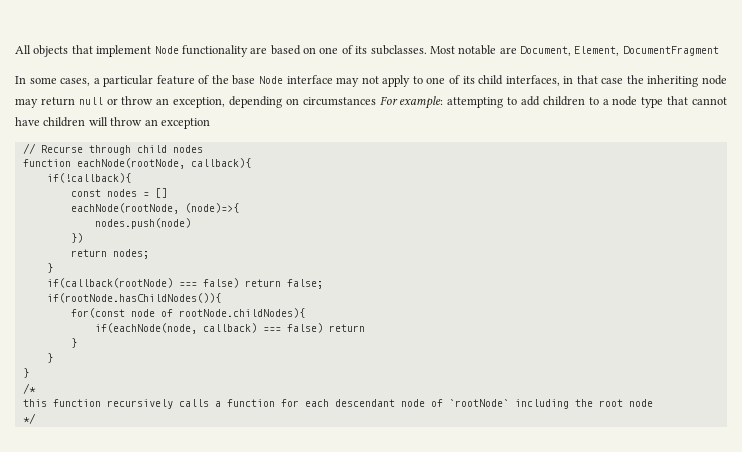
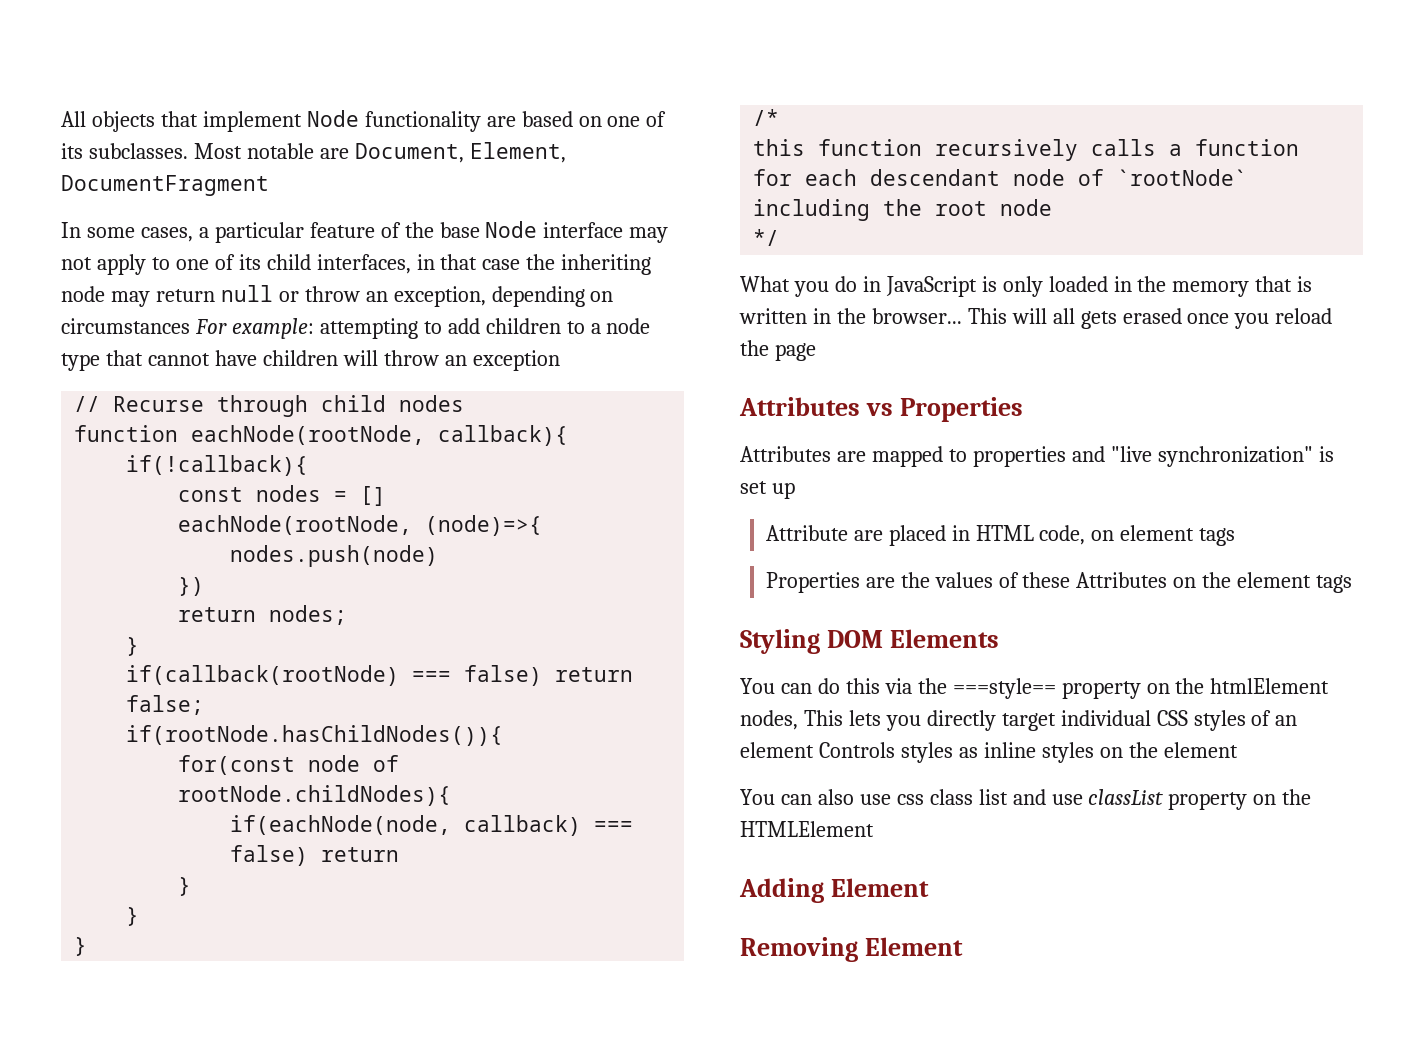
(36, 418) none -> [740,276,1313,297] [739,308,1333,329] [740,340,816,361] [739,397,1023,422] [740,446,1334,467] [740,481,795,499] [765,525,1236,546] [765,572,1353,593] [740,629,999,654] [740,678,1330,699] [740,710,1298,731] [740,742,1238,763] [740,789,1312,810] [740,821,874,837] [739,878,929,903] [740,937,963,962] // What you do in JavaScript is only loaded in the memory that is written in the browser... This will all gets erased once you reload the page // Attributes vs Properties // Attributes are mapped to properties and "live synchronization" is set up // Attribute are placed in HTML code, on element tags // Properties are the values of these Attributes on the element tags // Styling DOM Elements // You can do this via the ===style== property on the htmlElement nodes, This lets you directly target individual CSS styles of an element Controls styles as inline styles on the element // You can also use css class list and use classList property on the HTMLElement // Adding Element // Removing Element

